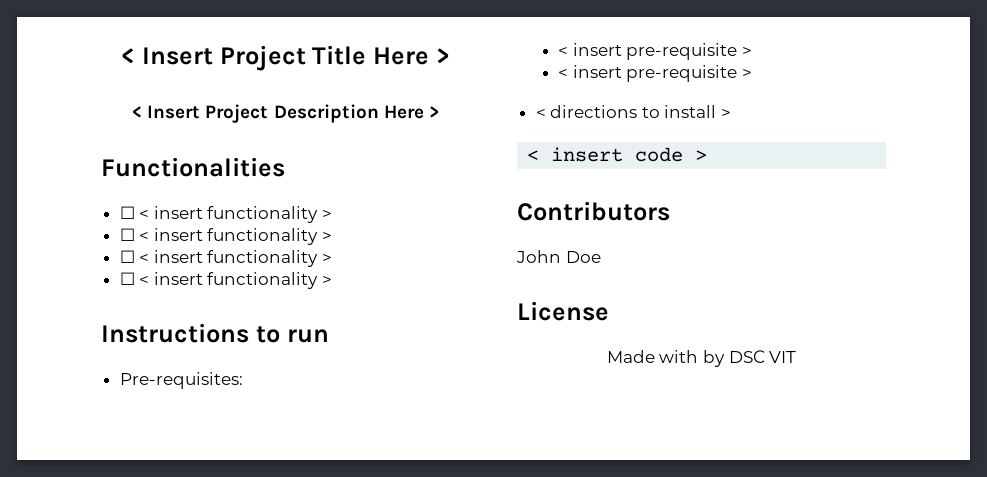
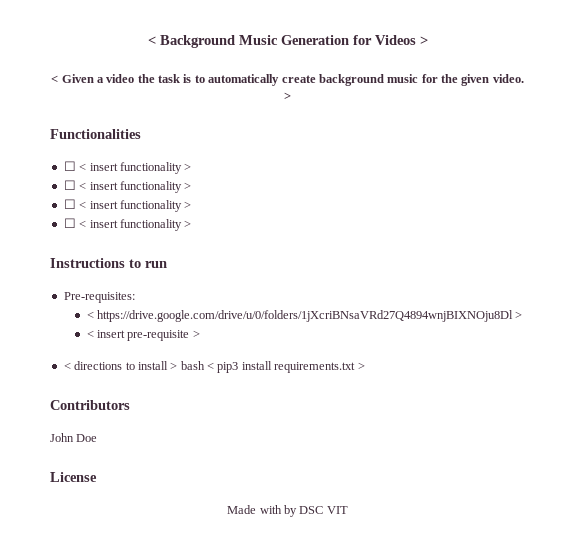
[120,45,451,71] [132,104,424,123] < Insert Project Title Here > // < Insert Project Description Here -> [147,35,428,48] [51,74,524,86] < Background Music Generation for Videos > // < Given a video the task is to automatically create background music for the given video.
[572,43,738,60] insert pre-requisite -> [97,310,514,322] https://drive.google.com/drive/u/0/folders/1jXcriBNsaVRd27Q4894wnjBIXNOju8Dl
[527,147,684,162] // < insert code -> [180,361,356,373] bash < pip3 install requirements.txt

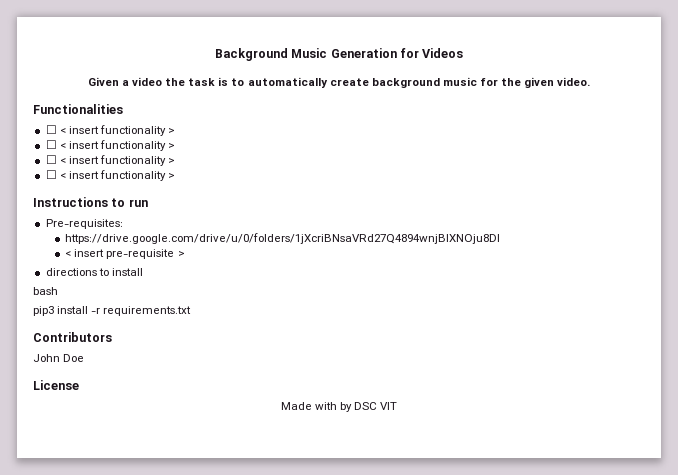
[147,36,156,45] < -> (214, 54) none
[419,36,428,45] [51,75,59,83] > // < -> (464, 53) //
[284,92,291,100] > -> (591, 81) none
[86,311,94,319] < -> (123, 224) none
[515,311,523,319] > -> (501, 238) none
[63,362,71,370] < -> (185, 254) none
[170,362,178,370] > -> (143, 272) //
[207,362,214,370] < -> (58, 291) //
(272, 365) none -> [91,308,101,314] -r
[357,362,365,370] > -> (192, 311) none

